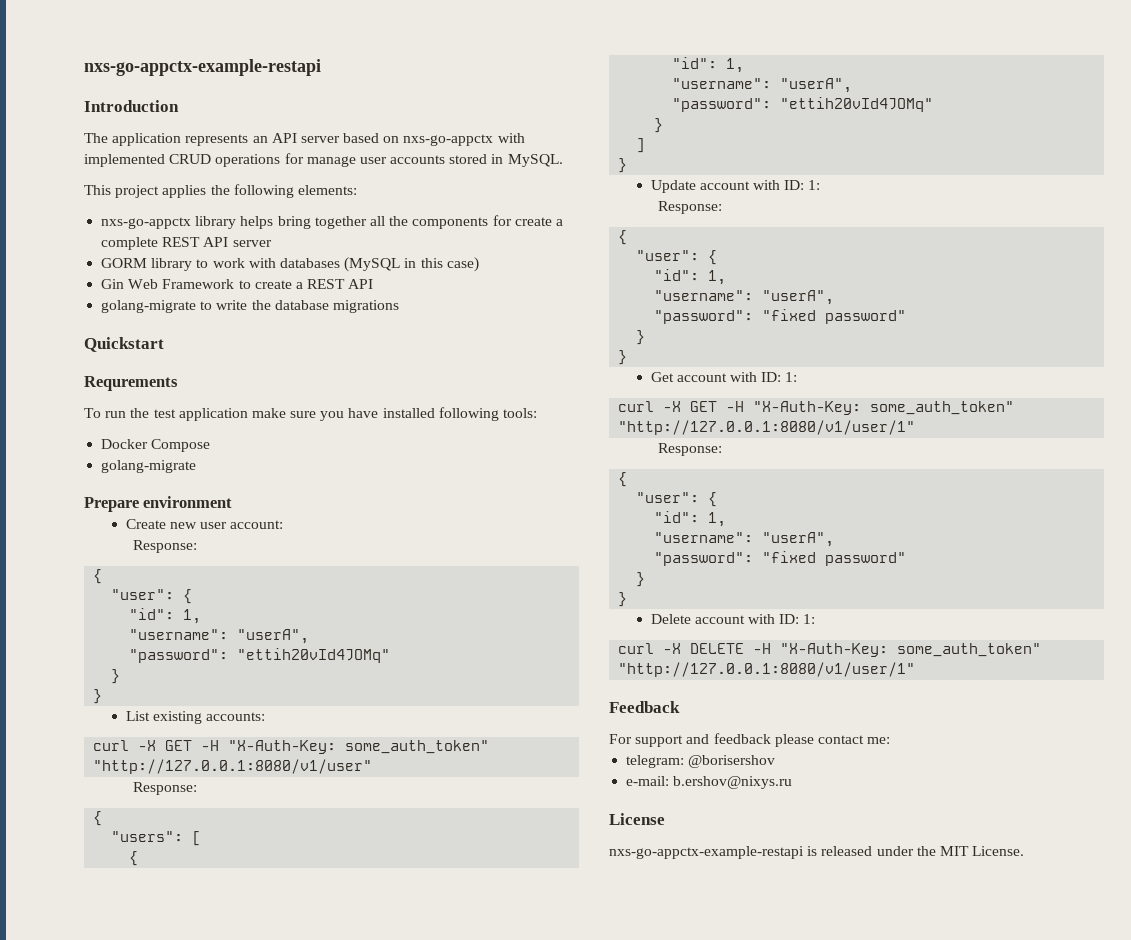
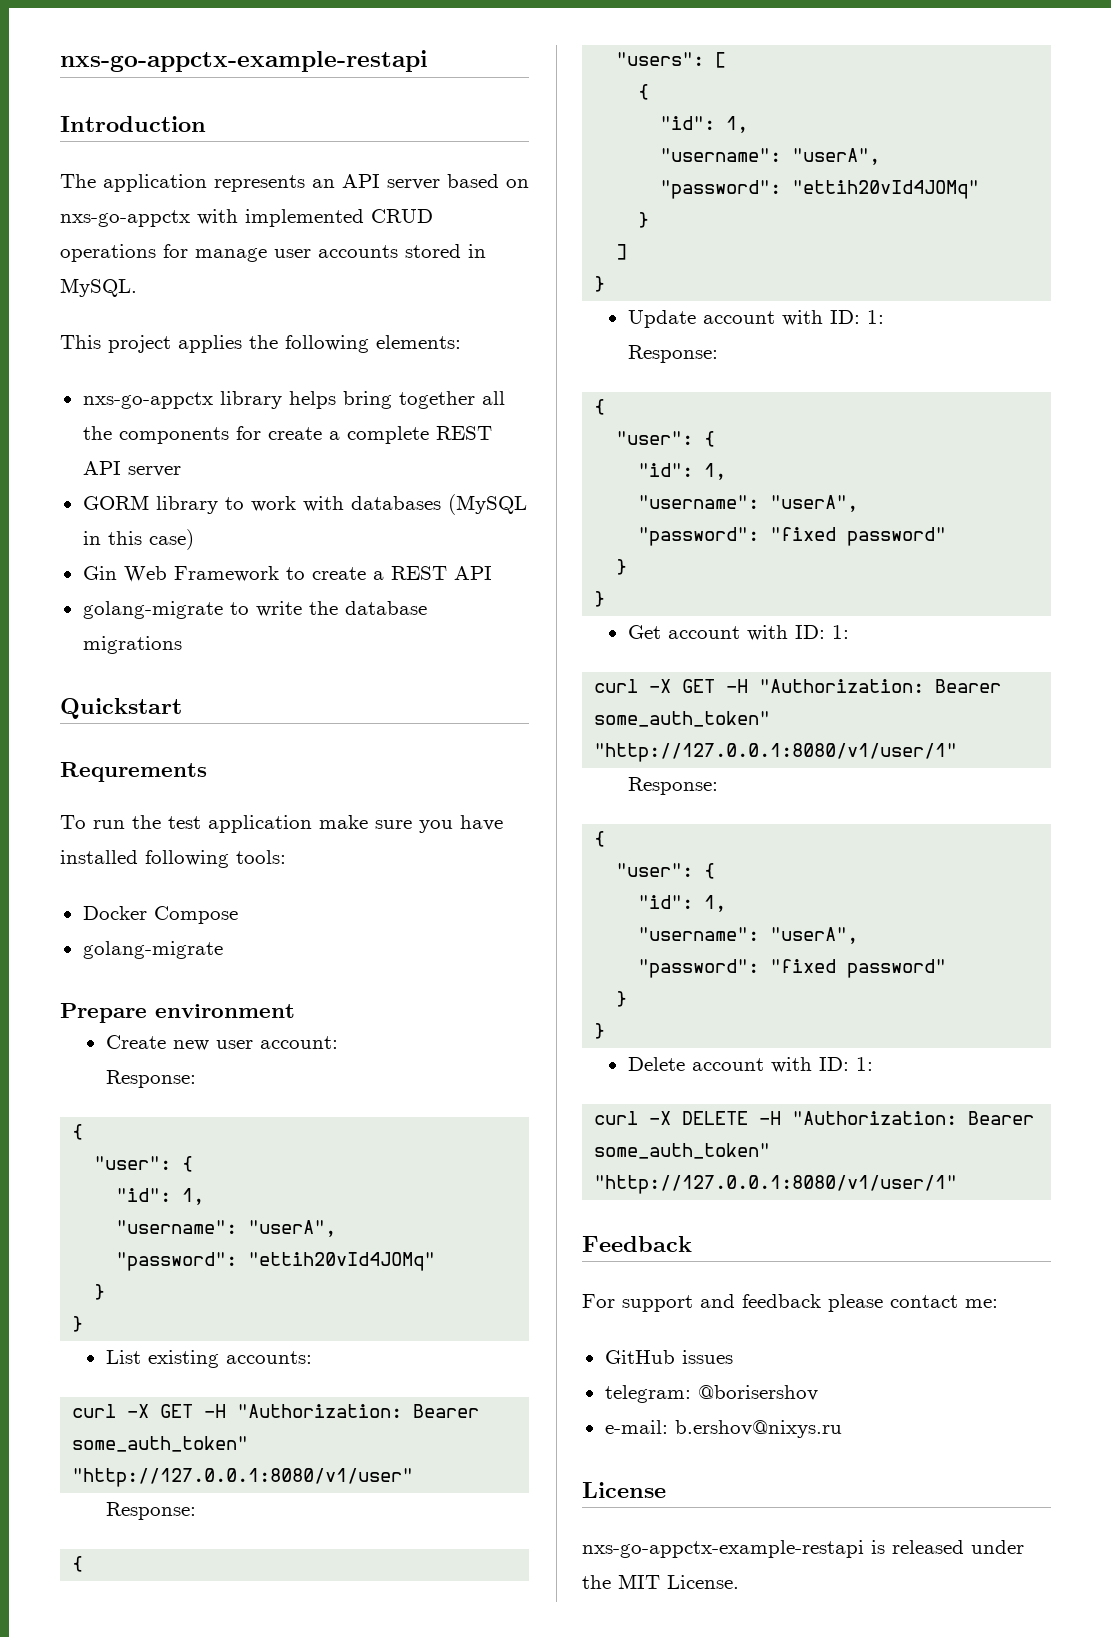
[228,740,337,754] "X-Auth-Key: -> [237,1404,480,1418] "Authorization: Bearer
[753,401,862,415] "X-Auth-Key: -> [759,679,1002,693] "Authorization: Bearer
[780,643,889,657] "X-Auth-Key: -> [792,1111,1035,1125] "Authorization: Bearer
(891, 740) none -> [604,1350,733,1364] // GitHub issues

